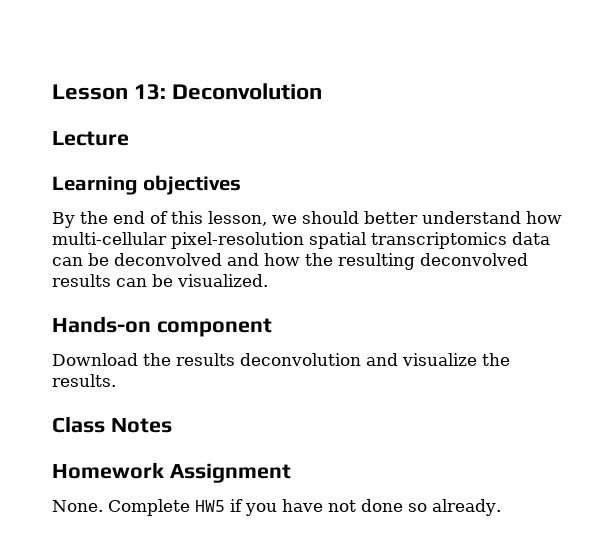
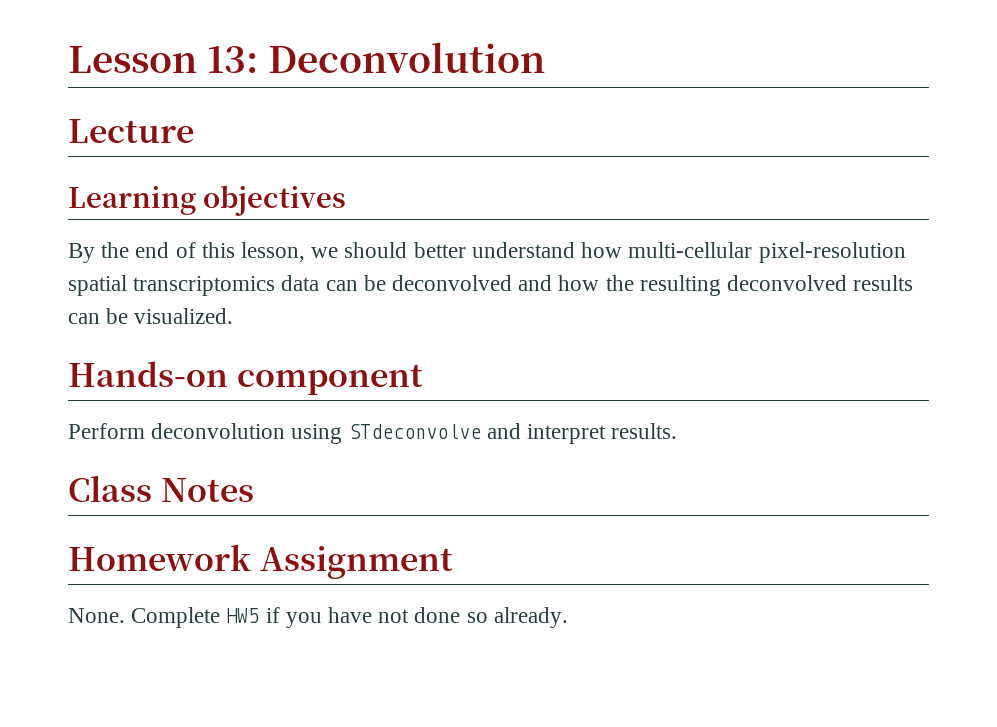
[52,353,510,366] Download the results deconvolution and visualize the -> [68,423,607,444] Perform deconvolution using STdeconvolve and interpret

